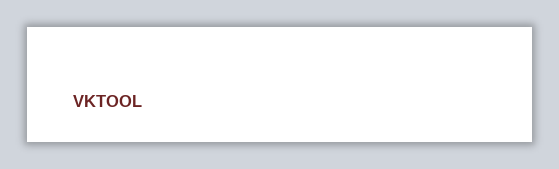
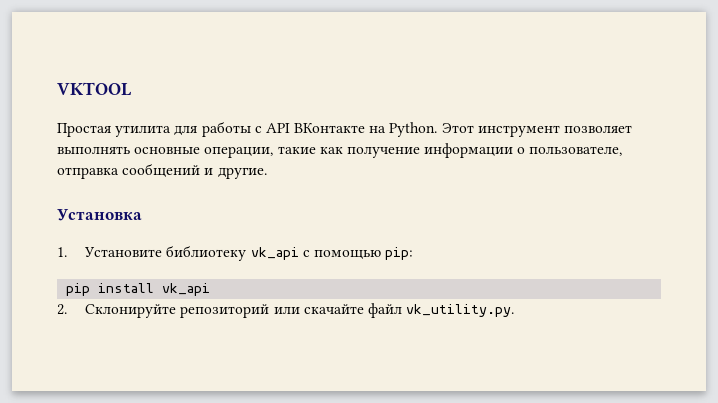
(142, 101) none -> [57,121,633,137] [57,143,623,158] [57,163,267,179] [57,209,142,221] [57,245,414,261] [66,283,211,296] [57,303,515,318] // Простая утилита для работы с API ВКонтакте на Python. Этот инструмент позволяет выполнять основные операции, такие как получение информации о пользователе, отправка сообщений и другие. // Установка // 1. Установите библиотеку vk_api с помощью pip: // pip install vk_api // 2. Склонируйте репозиторий или скачайте файл vk_utility.py.

